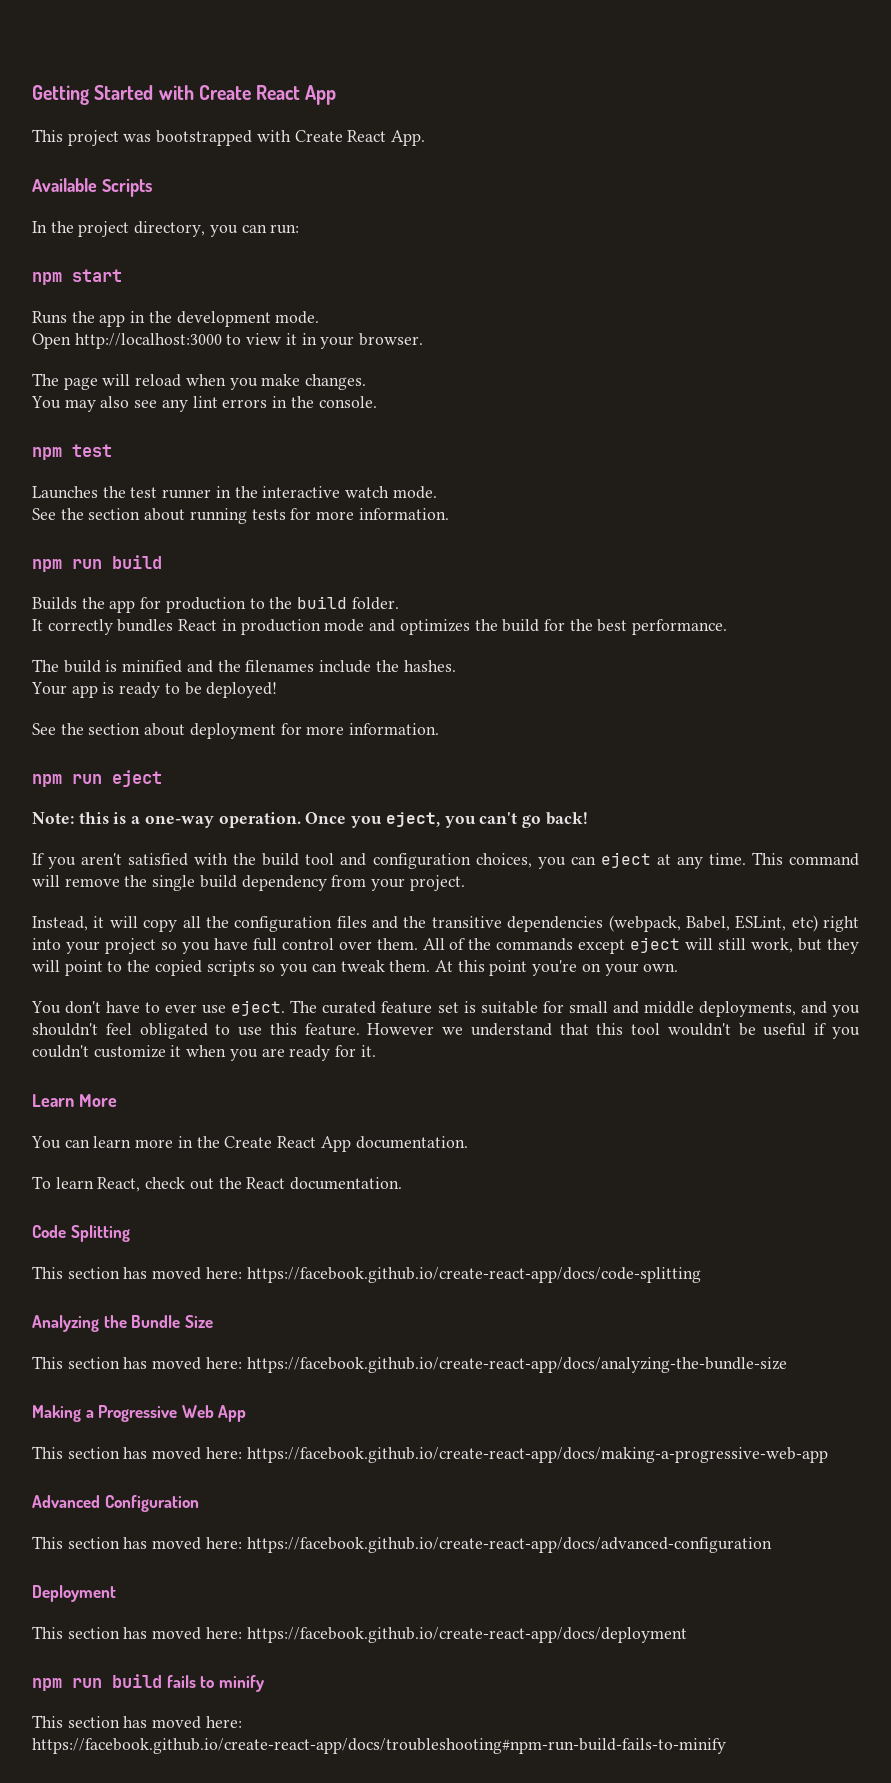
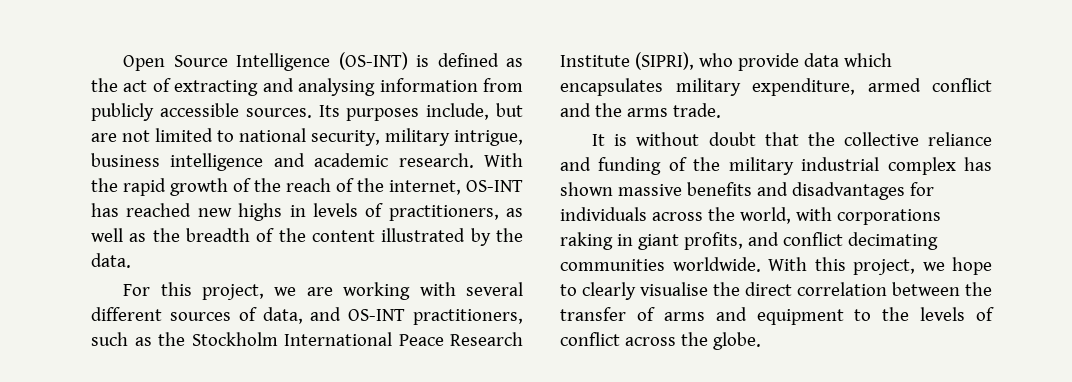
[32,85,337,105] [32,129,426,146] [32,178,152,197] [32,221,300,237] [32,269,122,285] [32,311,320,327] [32,333,424,349] [32,373,367,390] [31,396,377,412] [32,444,112,460] [32,486,437,499] [32,508,449,524] [32,555,162,572] [32,596,399,613] [32,619,728,635] [32,659,456,673] [31,682,278,698] [32,723,440,739] [32,770,162,787] [32,812,588,828] [32,852,859,869] [32,875,465,891] [32,915,859,932] [32,937,860,954] [32,960,679,976] [31,1000,861,1017] [32,1023,860,1039] [32,1045,376,1061] [32,1094,117,1107] [31,1136,468,1152] [32,1176,403,1192] [32,1225,130,1242] [32,1266,701,1283] [32,1315,213,1332] [32,1356,787,1373] [32,1405,247,1422] [32,1446,828,1463] [32,1495,199,1512] [32,1536,772,1553] [32,1585,116,1602] [32,1626,687,1643] [32,1674,264,1692] [32,1715,242,1729] [32,1738,726,1754] Getting Started with Create React App // This project was bootstrapped with Create React App. // Available Scripts // In the project directory, you can run: // npm start // Runs the app in the development mode. // Open http://localhost:3000 to view it in your browser. // The page will reload when you make changes. // You may also see any lint errors in the console. // npm test // Launches the test runner in the interactive watch mode. // See the section about running tests for more information. // npm run build // Builds the app for production to the build folder. // It correctly bundles React in production mode and optimizes the build for the best performance. // The build is minified and the filenames include the hashes. // Your app is ready to be deployed! // See the section about deployment for more information. // npm run eject // Note: this is a one-way operation. Once you eject, you can't go back! // If you aren't satisfied with the build tool and configuration choices, you can eject at any time. This command will remove the single build dependency from your project. // Instead, it will copy all the configuration files and the transitive dependencies (webpack, Babel, ESLint, etc) right into your project so you have full control over them. All of the commands except eject will still work, but they will point to the copied scripts so you can tweak them. At this point you're on your own. // You don't have to ever use eject. The curated feature set is suitable for small and middle deployments, and you shouldn't feel obligated to use this feature. However we understand that this tool wouldn't be useful if you couldn't customize it when you are ready for it. // Learn More // You can learn more in the Create React App documentation. // To learn React, check out the React documentation. // Code Splitting // This section has moved here: https://facebook.github.io/create-react-app/docs/code-splitting // Analyzing the Bundle Size // This section has moved here: https://facebook.github.io/create-react-app/docs/analyzing-the-bundle-size // Making a Progressive Web App // This section has moved here: https://facebook.github.io/create-react-app/docs/making-a-progressive-web-app // Advanced Configuration // This section has moved here: https://facebook.github.io/create-react-app/docs/advanced-configuration // Deployment // This section has moved here: https://facebook.github.io/create-react-app/docs/deployment // npm run build fails to minify // This section has moved here: https://facebook.github.io/create-react-app/docs/troubleshooting#npm-run-build-fails-to-minify -> [123,52,523,71] [91,78,523,96] [91,103,523,121] [91,128,523,146] [91,153,523,171] [91,178,523,196] [91,203,523,221] [91,228,523,246] [91,253,131,268] [123,282,523,300] [91,307,523,325] [91,332,523,346] [560,52,892,71] [560,78,992,96] [560,103,721,118] [592,132,992,146] [560,157,992,175] [560,182,934,200] [560,207,941,225] [560,232,938,250] [560,257,992,275] [560,282,992,300] [560,307,994,325] [560,332,761,350] Open Source Intelligence (OS-INT) is defined as the act of extracting and analysing information from publicly accessible sources. Its purposes include, but are not limited to national security, military intrigue, business intelligence and academic research. With the rapid growth of the reach of the internet, OS-INT has reached new highs in levels of practitioners, as well as the breadth of the content illustrated by the data. // For this project, we are working with several different sources of data, and OS-INT practitioners, such as the Stockholm International Peace Research Institute (SIPRI), who provide data which encapsulates military expenditure, armed conflict and the arms trade. // It is without doubt that the collective reliance and funding of the military industrial complex has shown massive benefits and disadvantages for individuals across the world, with corporations raking in giant profits, and conflict decimating communities worldwide. With this project, we hope to clearly visualise the direct correlation between the transfer of arms and equipment to the levels of conflict across the globe.

